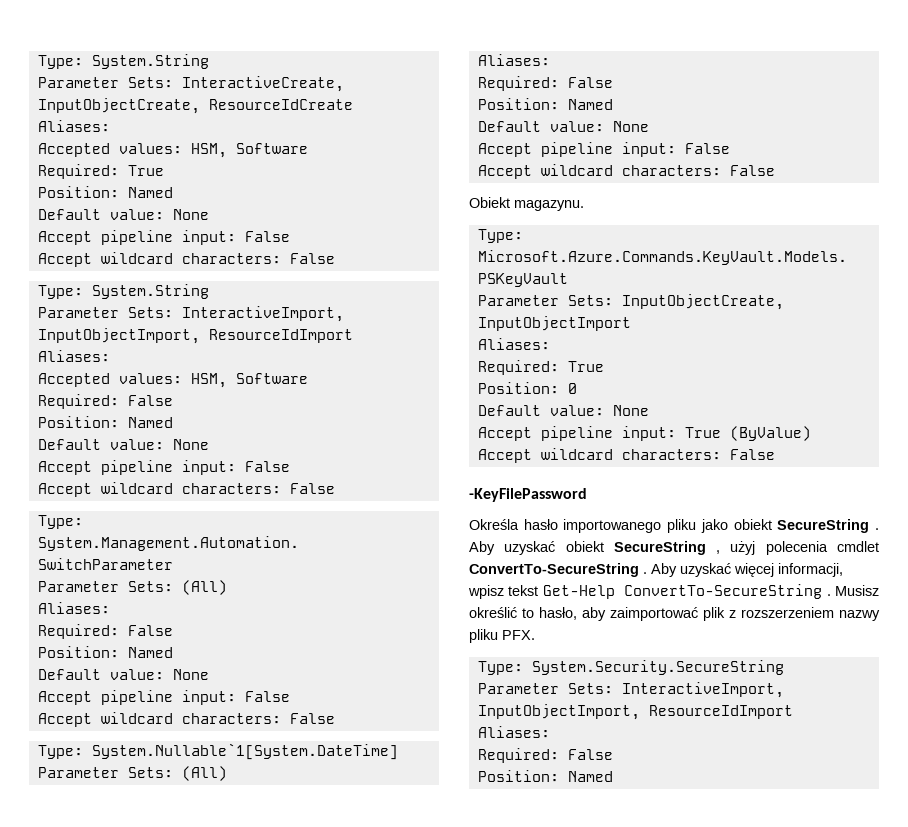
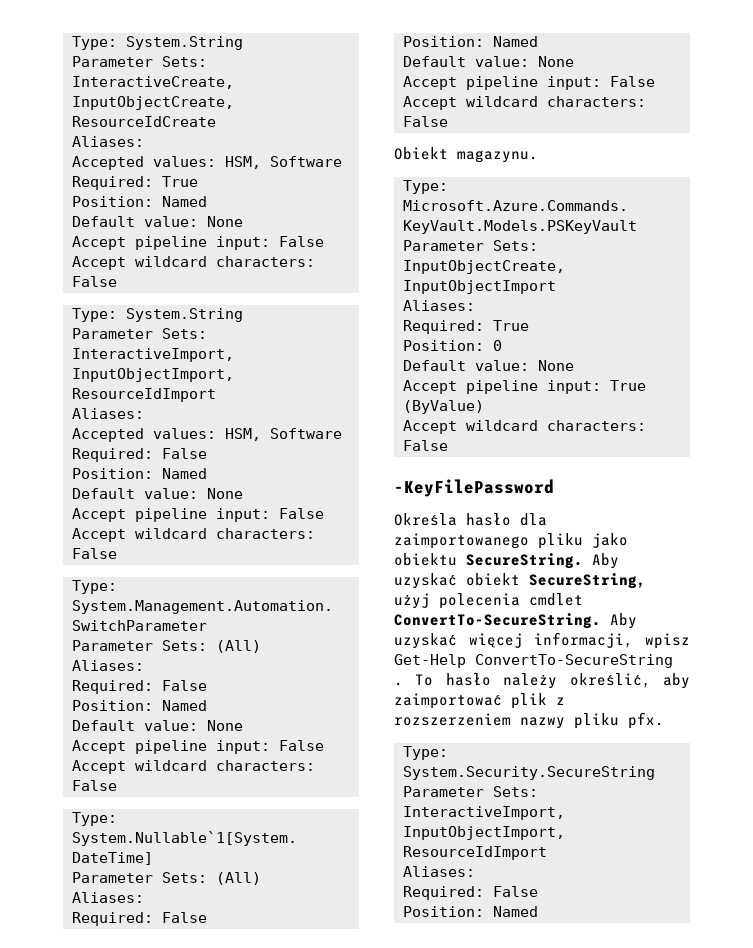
[563,519,879,533] importowanego pliku jako obiekt SecureString . -> [520,513,547,526] [394,533,628,549] [394,553,583,569] dla zaimportowanego pliku jako obiektu SecureString.
[613,541,721,555] SecureString , -> [529,573,646,589] SecureString,
[469,563,647,577] ConvertTo-SecureString . -> [394,613,601,629] ConvertTo-SecureString.
[508,585,539,596] tekst -> (690, 641) none
[835,585,879,596] [469,607,577,620] Musisz określić to hasło, -> [415,673,651,689] To hasło należy określić,
[502,630,535,640] PFX. -> [628,712,664,729] pfx.

